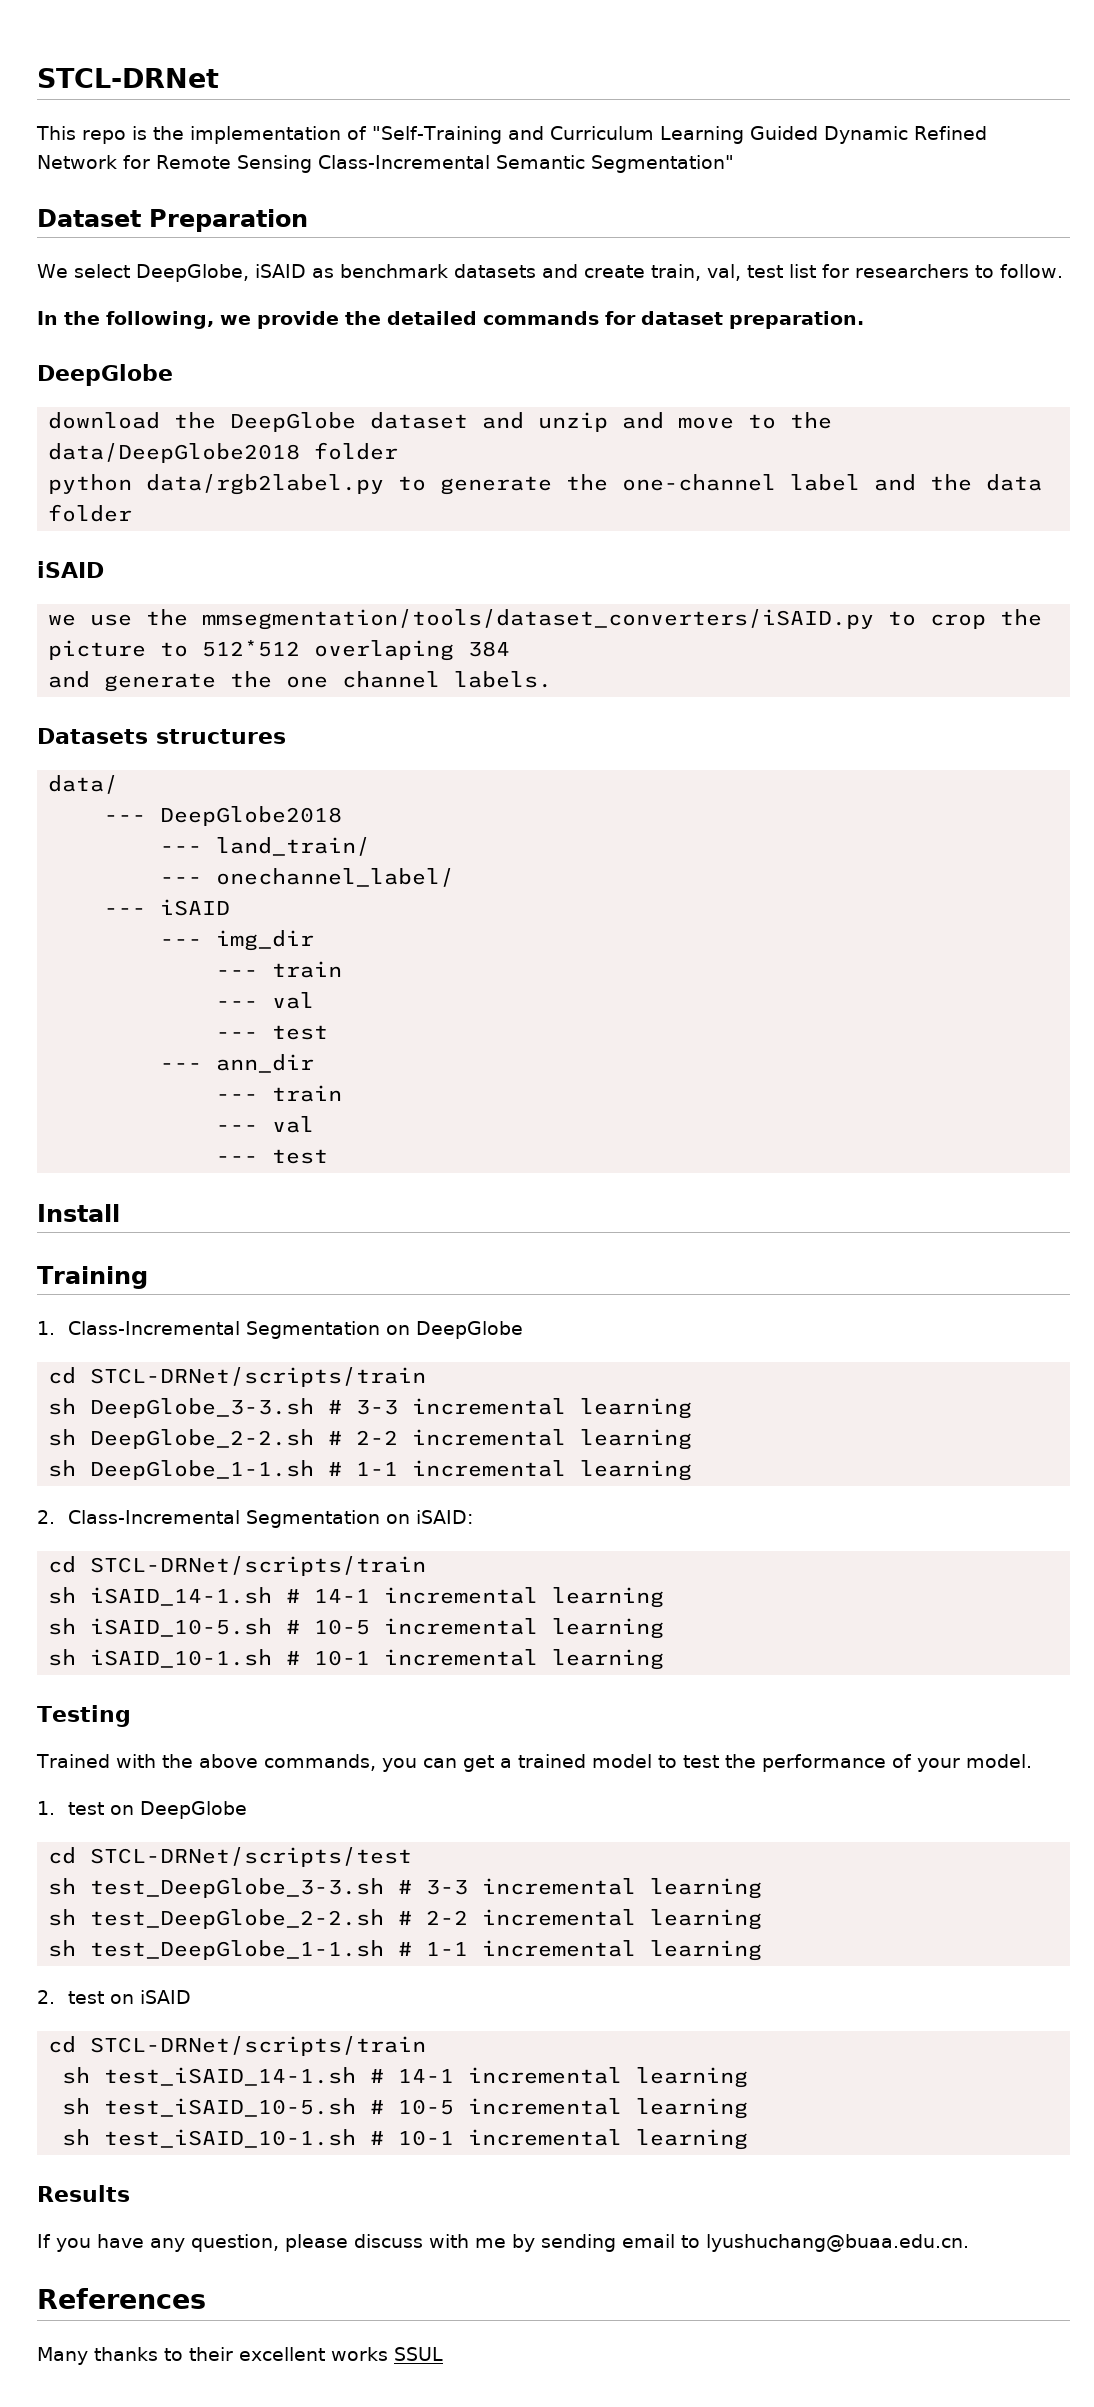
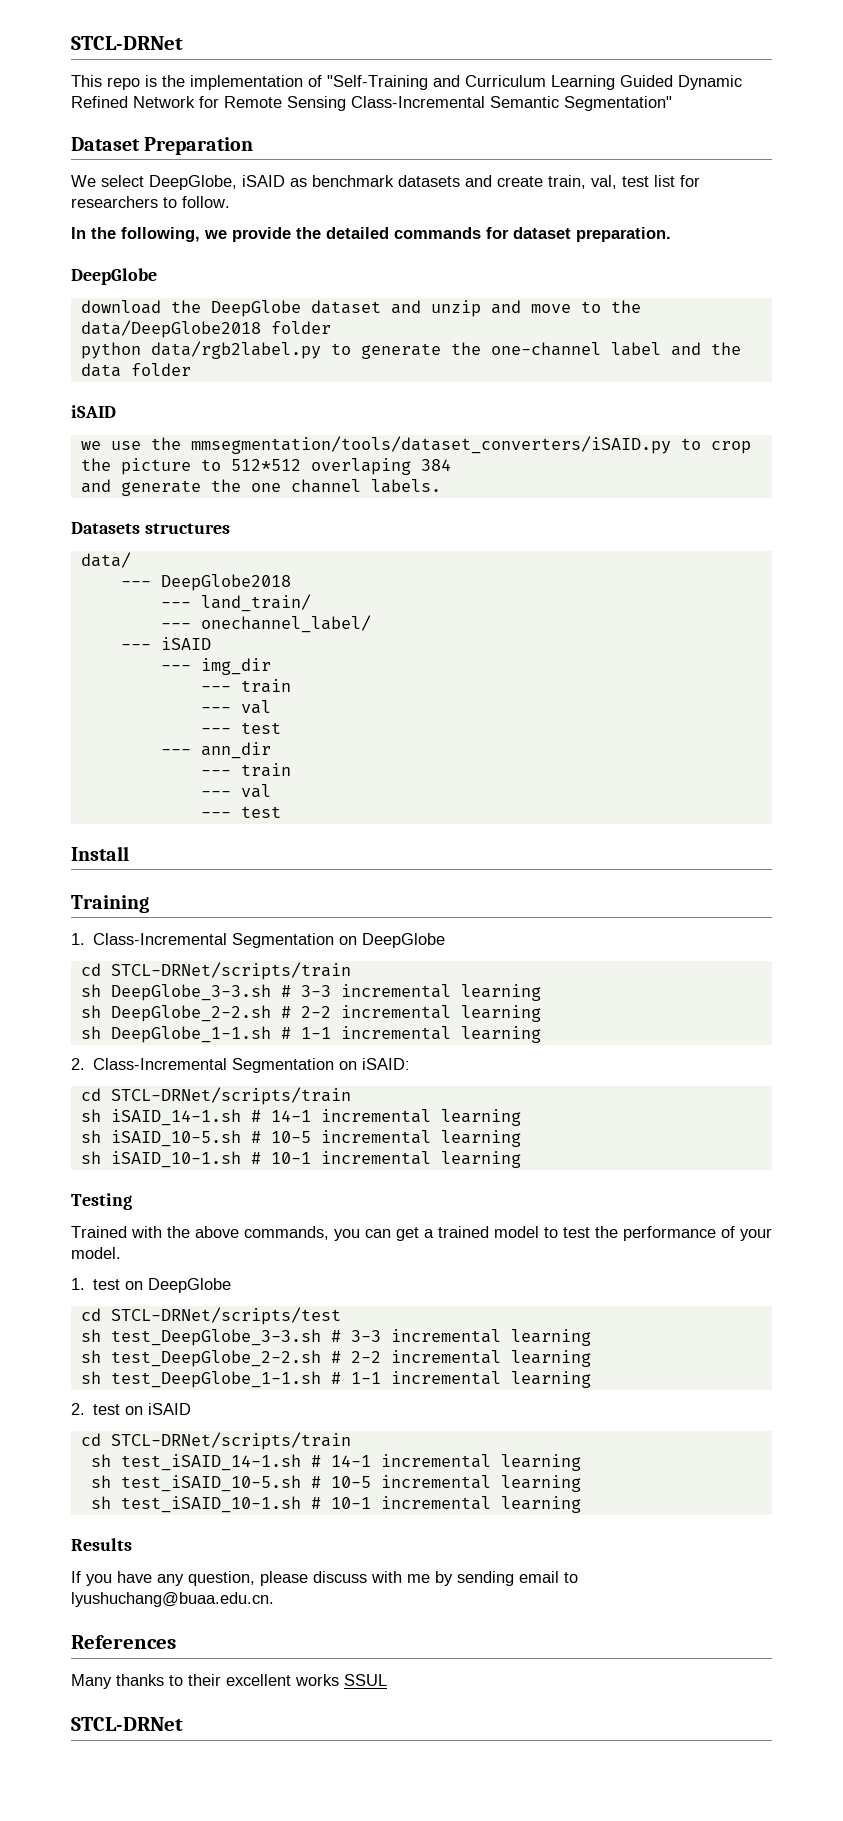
(443, 2354) none -> [71,1717,183,1731] // STCL-DRNet

